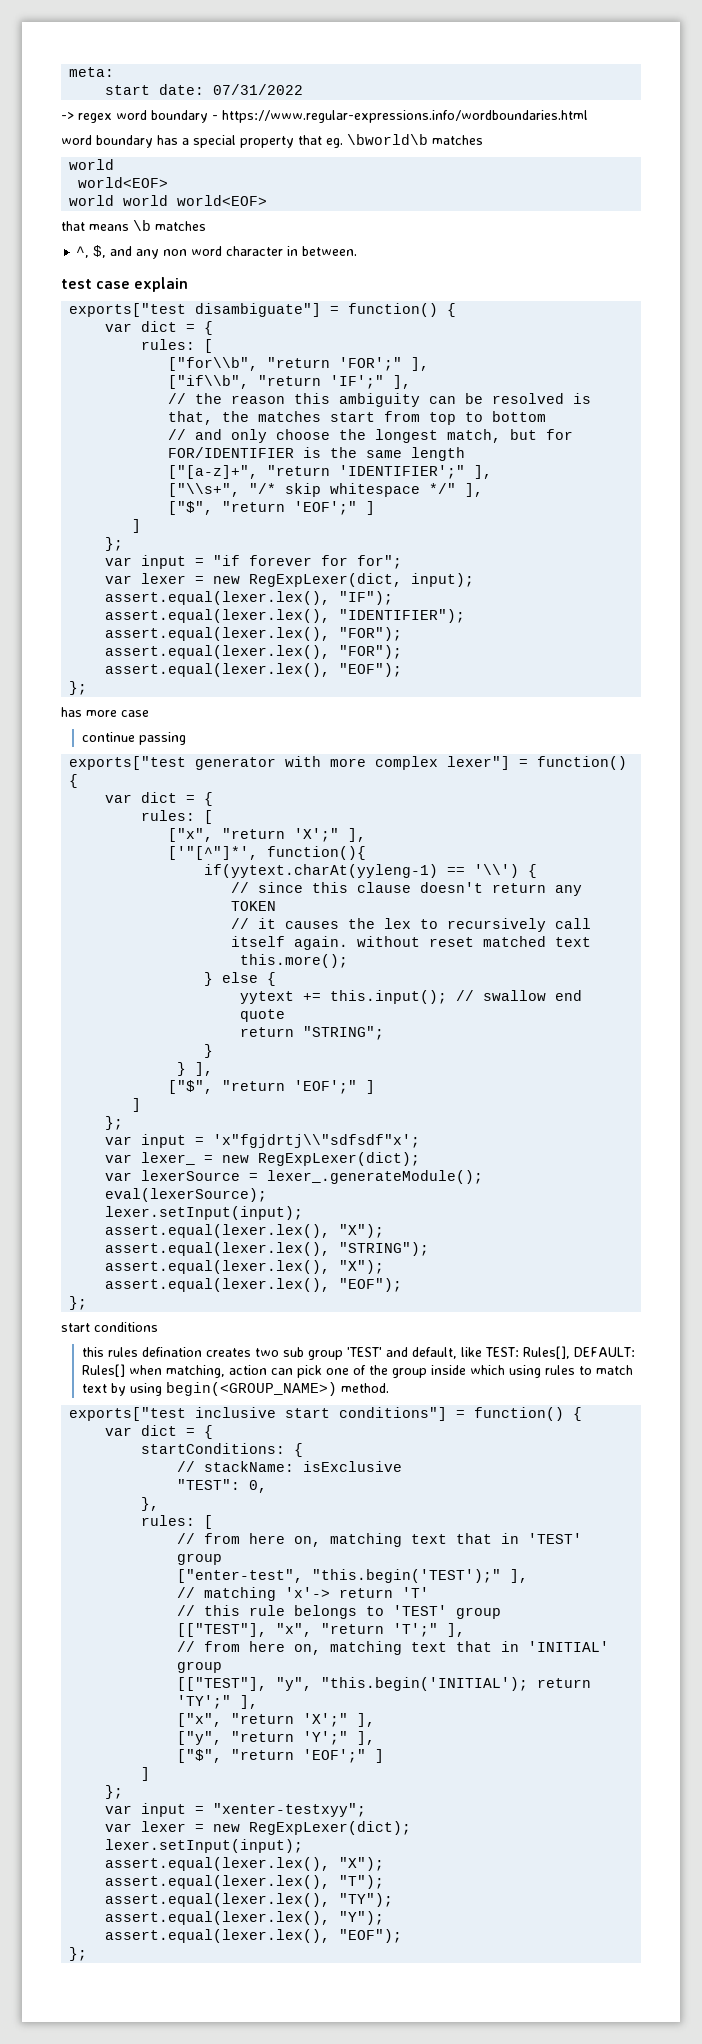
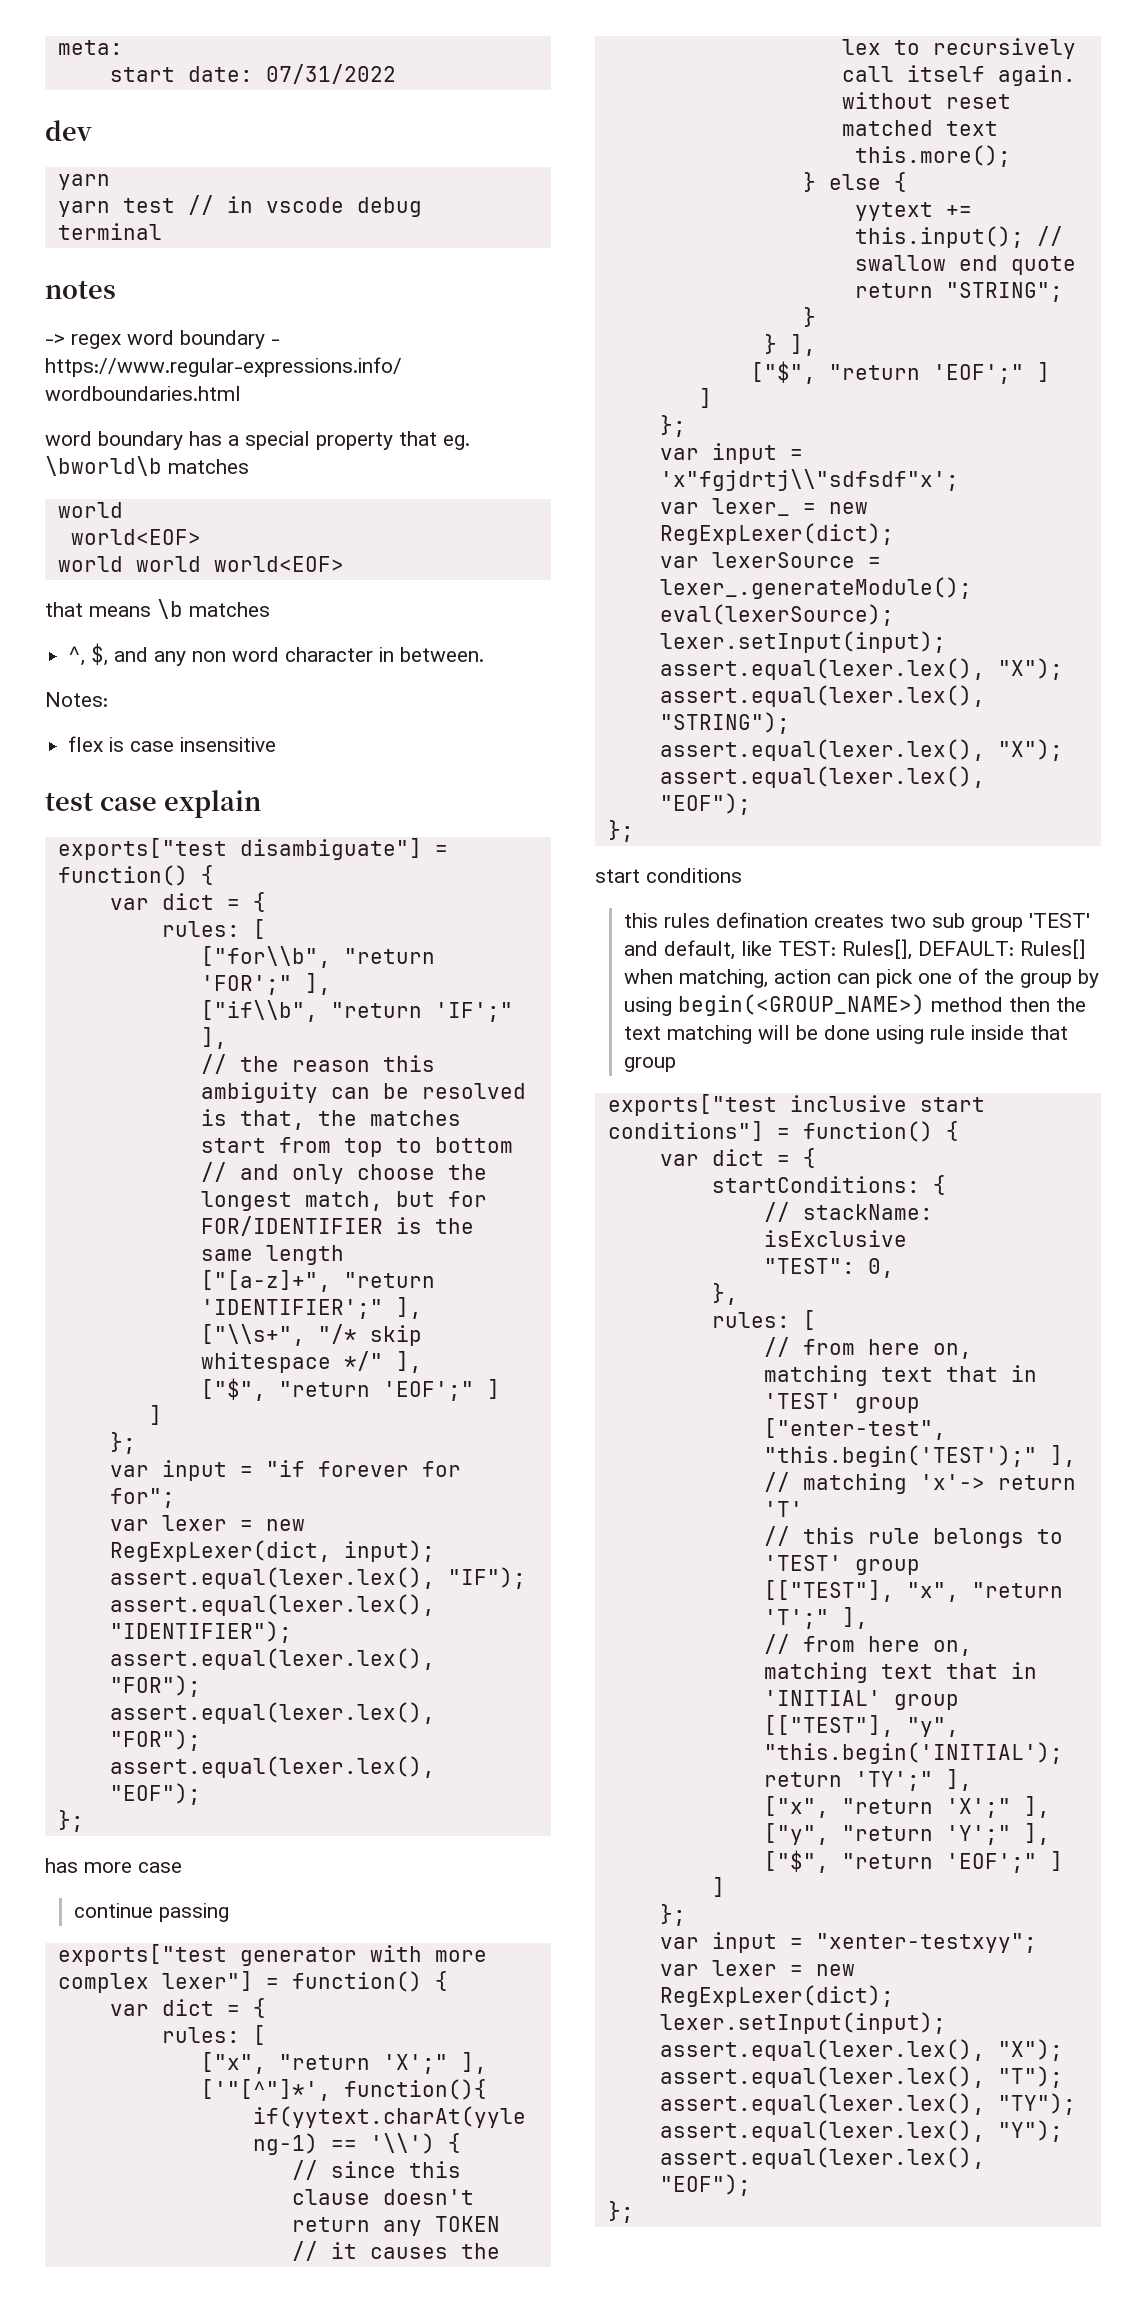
(304, 89) none -> [45,120,92,141] [57,174,110,190] [57,195,422,217] [57,223,162,240] [45,280,116,299] // dev // yarn // yarn test // in vscode debug terminal // notes
(358, 251) none -> [45,692,108,707] [68,736,277,752] // Notes: // flex is case insensitive
[430,1365,633,1378] [81,1382,389,1396] inside which using rules to match text by using begin(<GROUP_NAME>) method. -> [1077,969,1099,988] [623,994,1086,1016] [623,1025,1068,1044] [623,1057,676,1072] by using begin(<GROUP_NAME>) method then the text matching will be done using rule inside that group

